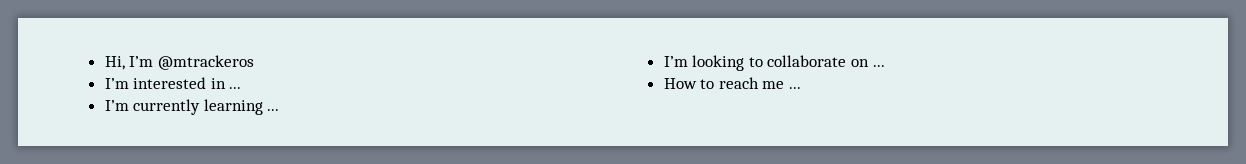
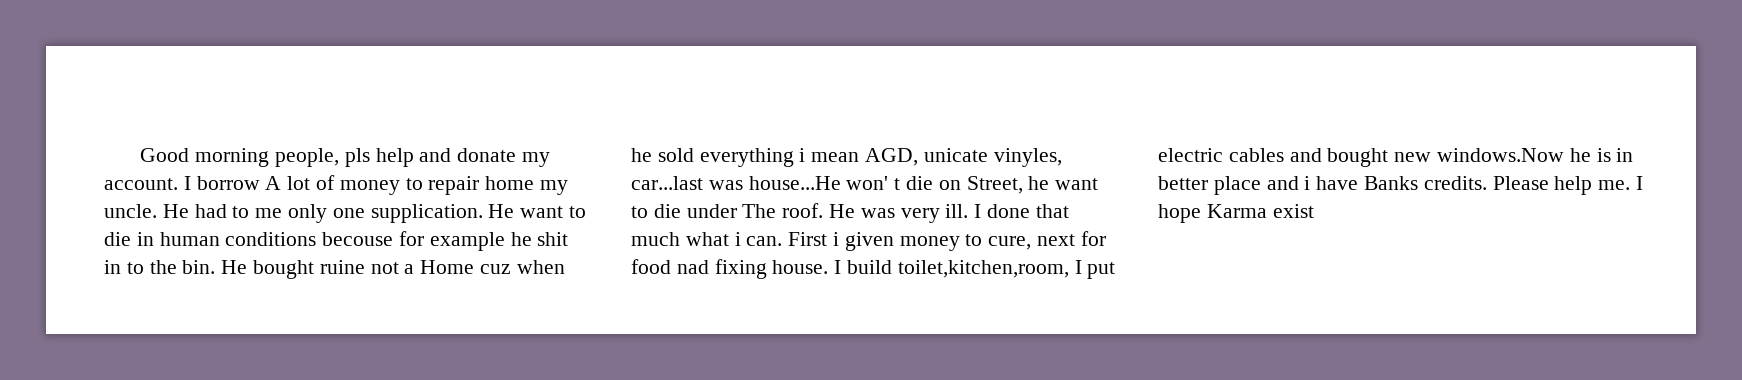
[104,55,254,70] [104,77,242,89] [104,99,280,115] [663,55,885,71] [663,77,802,89] Hi, I’m @mtrackeros // I’m interested in ... // I’m currently learning ... // I’m looking to collaborate on ... // How to reach me ... -> [140,148,551,167] [104,175,569,195] [104,204,587,223] [104,231,569,251] [104,260,565,279] [631,148,1062,167] [631,176,1099,194] [631,203,1069,223] [631,231,1106,251] [631,259,1116,279] [1158,148,1634,167] [1158,176,1644,195] [1158,204,1314,223] Good morning people, pls help and donate my account. I borrow A lot of money to repair home my uncle. He had to me only one supplication. He want to die in human conditions becouse for example he shit in to the bin. He bought ruine not a Home cuz when he sold everything i mean AGD, unicate vinyles, car...last was house...He won' t die on Street, he want to die under The roof. He was very ill. I done that much what i can. First i given money to cure, next for food nad fixing house. I build toilet,kitchen,room, I put electric cables and bought new windows.Now he is in better place and i have Banks credits. Please help me. I hope Karma exist

